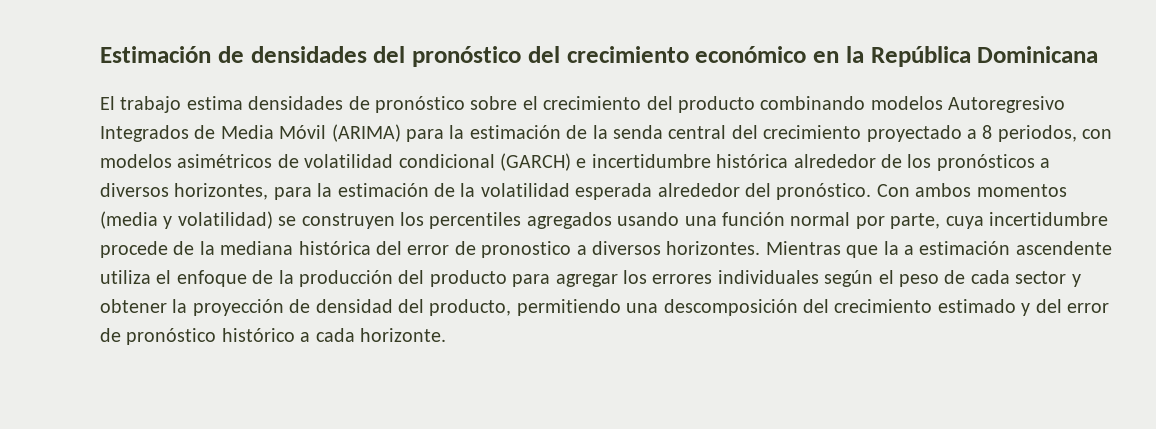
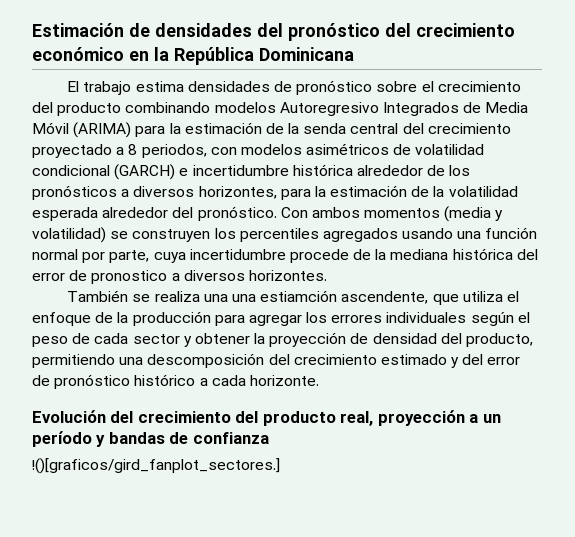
[765,241,1112,258] Mientras que la a estimación ascendente -> [67,290,459,305] // También se realiza una una estiamción ascendente, que
[398,270,507,287] del producto -> (211, 318) none
(446, 335) none -> [32,410,501,426] [32,431,269,447] [32,458,280,474] // Evolución del crecimiento del producto real, proyección a un período y bandas de confianza // !()[graficos/gird_fanplot_sectores.]

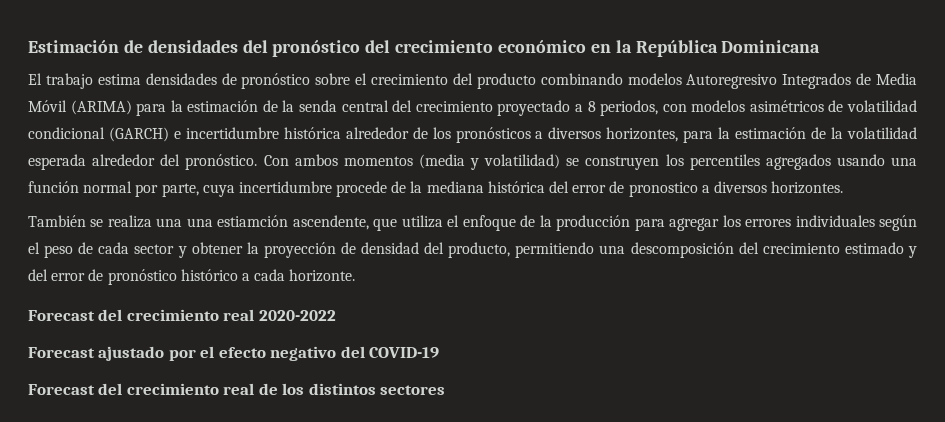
[32,410,501,426] [32,431,269,447] [32,458,280,474] Evolución del crecimiento del producto real, proyección a un período y bandas de confianza // !()[graficos/gird_fanplot_sectores.] -> [28,309,336,321] [28,346,440,361] [28,383,446,395] Forecast del crecimiento real 2020-2022 // Forecast ajustado por el efecto negativo del COVID-19 // Forecast del crecimiento real de los distintos sectores

